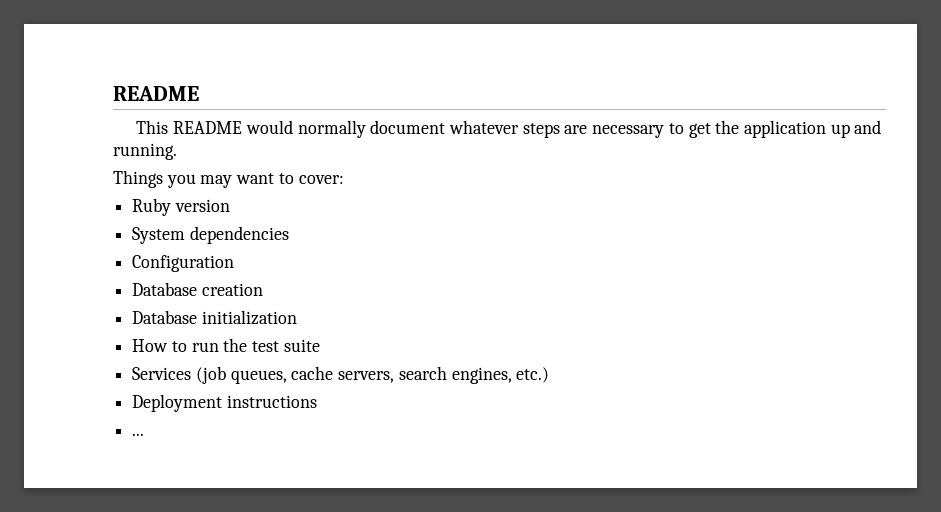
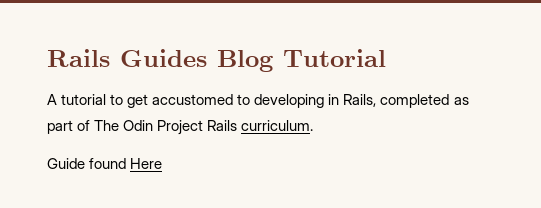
[113,86,199,101] [136,120,882,138] [113,143,177,160] [113,170,344,188] [132,198,230,216] [132,226,289,244] [132,255,235,272] [132,282,263,296] [132,310,297,325] [132,338,320,352] [132,366,550,384] [132,394,317,412] [132,433,145,436] README // This README would normally document whatever steps are necessary to get the application up and running. // Things you may want to cover: // Ruby version // System dependencies // Configuration // Database creation // Database initialization // How to run the test suite // Services (job queues, cache servers, search engines, etc.) // Deployment instructions // ... -> [47,49,386,72] [47,94,469,108] [47,120,314,135] [47,158,163,169] Rails Guides Blog Tutorial // A tutorial to get accustomed to developing in Rails, completed as part of The Odin Project Rails curriculum. // Guide found Here

